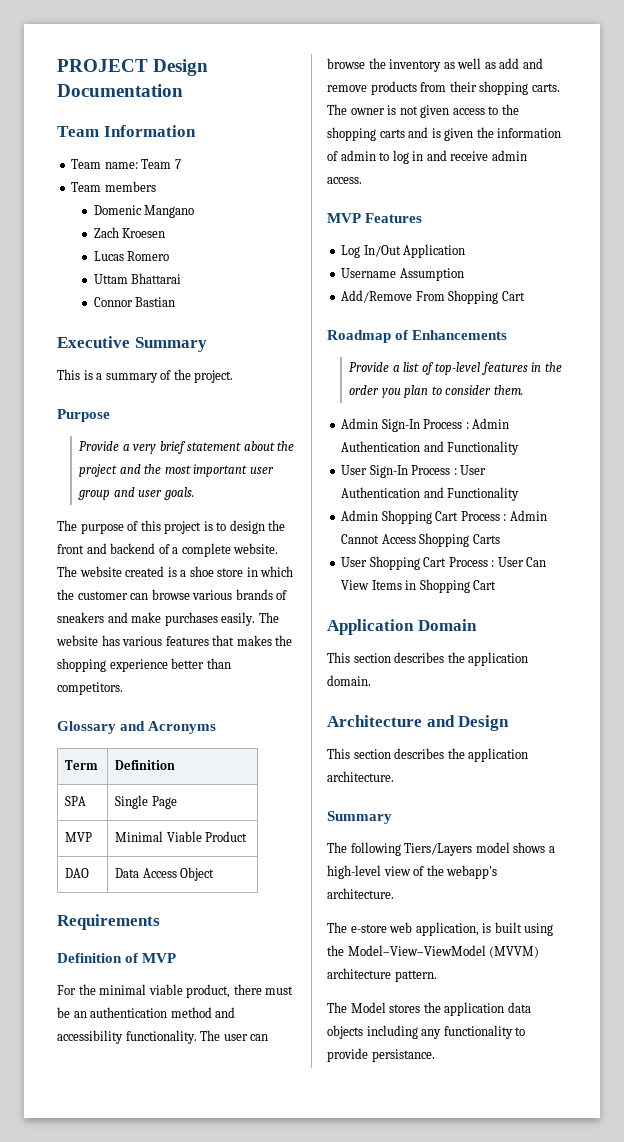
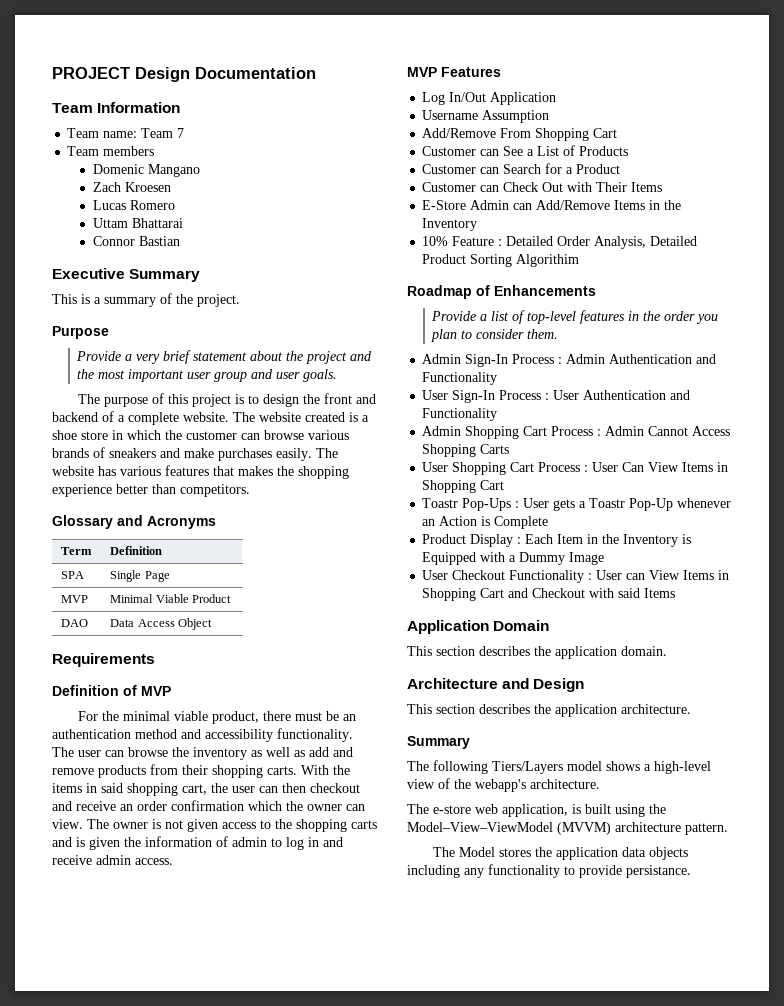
(560, 87) none -> [301,765,350,775] [52,783,360,796] [52,800,365,811] [52,819,83,829] With the items in said shopping cart, the user can then checkout and receive an order confirmation which the owner can view.
(525, 296) none -> [422,145,629,156] [422,163,621,174] [422,182,663,192] [422,200,682,210] [422,218,478,231] [422,236,698,249] [422,254,580,267] // Customer can See a List of Products // Customer can Search for a Product // Customer can Check Out with Their Items // E-Store Admin can Add/Remove Items in the Inventory // 10% Feature : Detailed Order Analysis, Detailed Product Sorting Algorithim
(497, 585) none -> [422,498,732,511] [422,516,549,529] [422,534,692,547] [422,552,605,565] [422,570,730,583] [422,588,676,601] // Toastr Pop-Ups : User gets a Toastr Pop-Up whenever an Action is Complete // Product Display : Each Item in the Inventory is Equipped with a Dummy Image // User Checkout Functionality : User can View Items in Shopping Cart and Checkout with said Items

